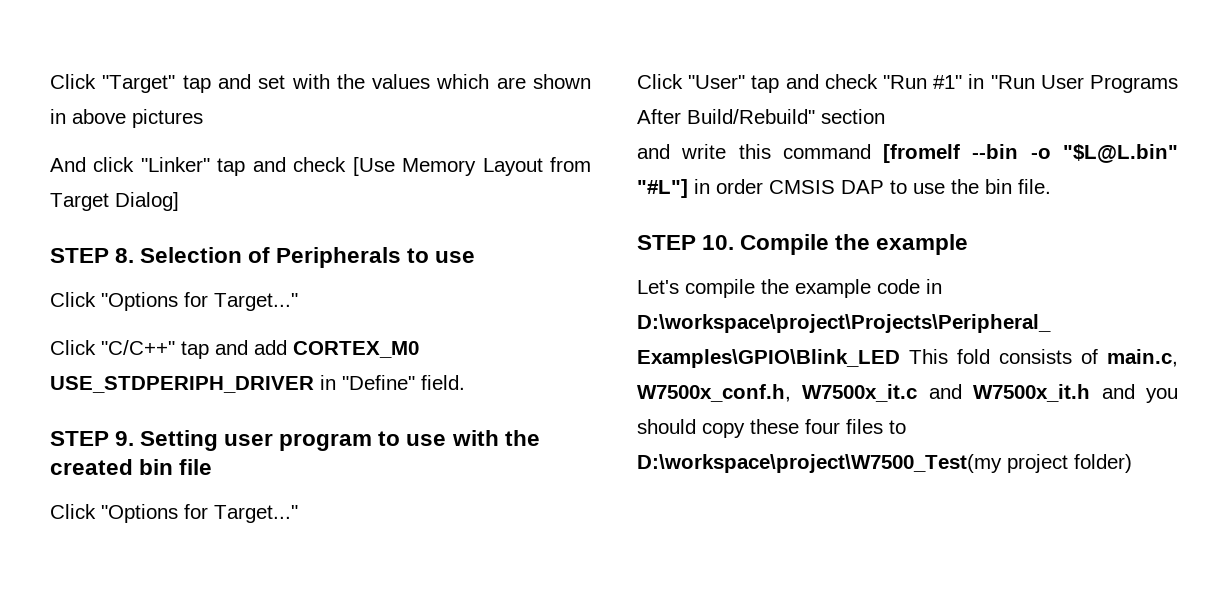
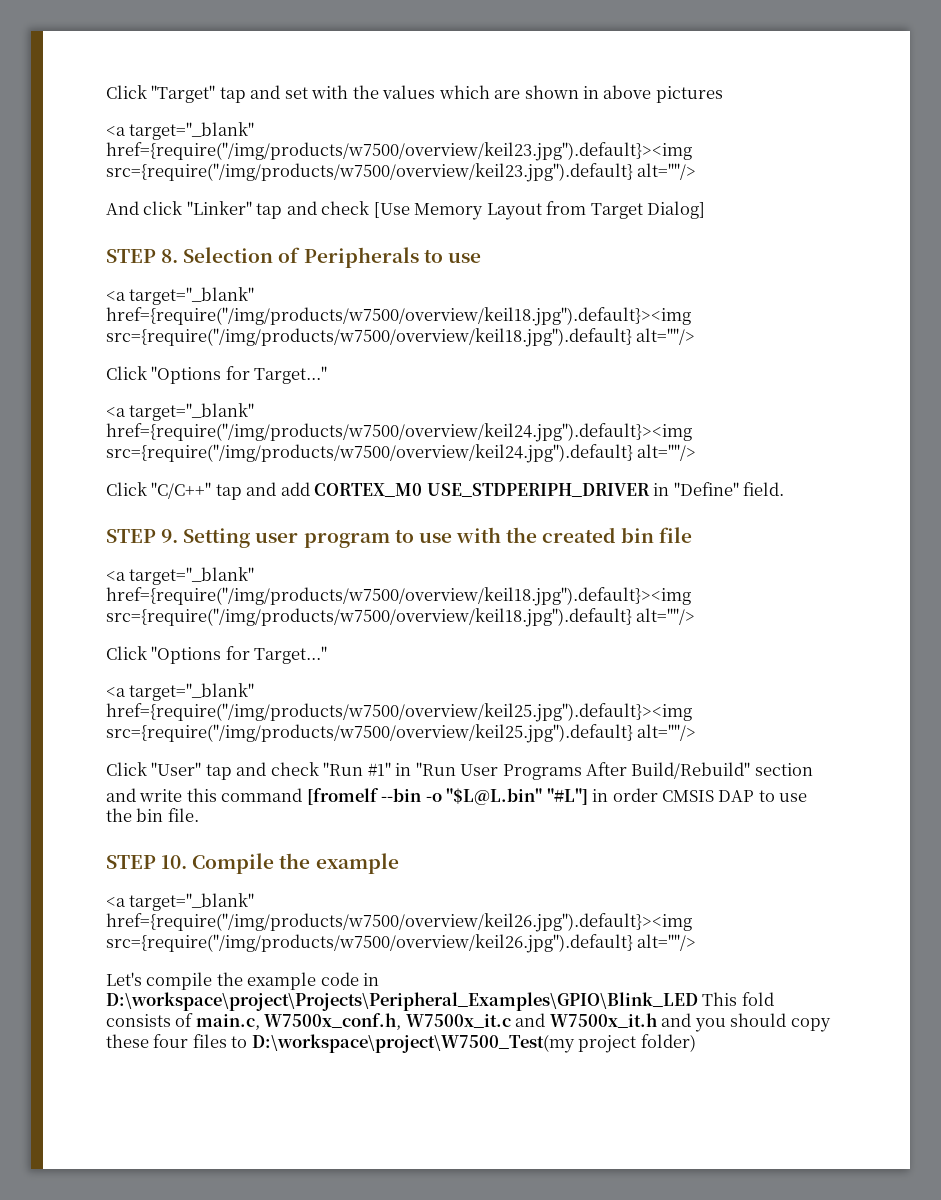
(203, 118) none -> [106,122,255,140] [106,142,692,161] [106,163,697,182] // <a target="_blank" href={require("/img/products/w7500/overview/keil23.jpg").default}><img src={require("/img/products/w7500/overview/keil23.jpg").default} alt=""/>
[50,292,298,311] // Click "Options for Target..." -> [106,287,255,305] [106,307,691,326] [106,328,696,347] [106,366,328,384] [106,403,255,421] [106,423,692,442] [106,444,697,463] // <a target="_blank" href={require("/img/products/w7500/overview/keil18.jpg").default}><img src={require("/img/products/w7500/overview/keil18.jpg").default} alt=""/> // Click "Options for Target..." // <a target="_blank" href={require("/img/products/w7500/overview/keil24.jpg").default}><img src={require("/img/products/w7500/overview/keil24.jpg").default} alt=""/>
[50,504,298,523] // Click "Options for Target..." -> [106,567,255,585] [106,587,691,606] [106,608,696,627] [106,646,328,664] [106,683,255,701] [106,703,692,722] [106,724,697,743] // <a target="_blank" href={require("/img/products/w7500/overview/keil18.jpg").default}><img src={require("/img/products/w7500/overview/keil18.jpg").default} alt=""/> // Click "Options for Target..." // <a target="_blank" href={require("/img/products/w7500/overview/keil25.jpg").default}><img src={require("/img/products/w7500/overview/keil25.jpg").default} alt=""/>
(969, 244) none -> [106,893,255,911] [106,913,692,932] [106,934,697,953] // <a target="_blank" href={require("/img/products/w7500/overview/keil26.jpg").default}><img src={require("/img/products/w7500/overview/keil26.jpg").default} alt=""/>

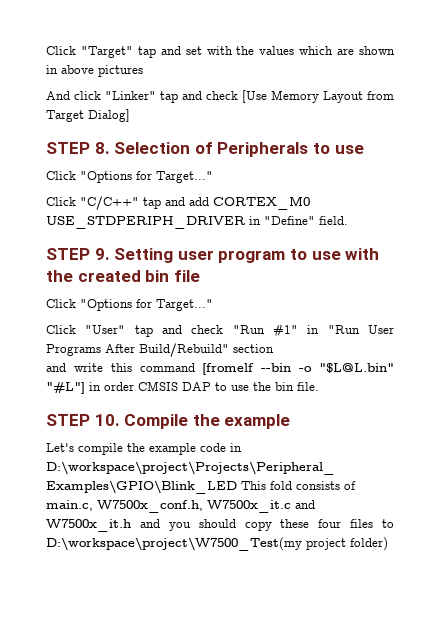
[106,122,255,140] [106,142,692,161] [106,163,697,182] // <a target="_blank" href={require("/img/products/w7500/overview/keil23.jpg").default}><img src={require("/img/products/w7500/overview/keil23.jpg").default} alt=""/> -> (143, 71) none
[106,287,255,305] [106,307,691,326] [106,328,696,347] [106,366,328,384] [106,403,255,421] [106,423,692,442] [106,444,697,463] // <a target="_blank" href={require("/img/products/w7500/overview/keil18.jpg").default}><img src={require("/img/products/w7500/overview/keil18.jpg").default} alt=""/> // Click "Options for Target..." // <a target="_blank" href={require("/img/products/w7500/overview/keil24.jpg").default}><img src={require("/img/products/w7500/overview/keil24.jpg").default} alt=""/> -> [46,171,213,183] // Click "Options for Target..."
[106,567,255,585] [106,587,691,606] [106,608,696,627] [106,646,328,664] [106,683,255,701] [106,703,692,722] [106,724,697,743] // <a target="_blank" href={require("/img/products/w7500/overview/keil18.jpg").default}><img src={require("/img/products/w7500/overview/keil18.jpg").default} alt=""/> // Click "Options for Target..." // <a target="_blank" href={require("/img/products/w7500/overview/keil25.jpg").default}><img src={require("/img/products/w7500/overview/keil25.jpg").default} alt=""/> -> [46,299,213,311] // Click "Options for Target..."
[106,893,255,911] [106,913,692,932] [106,934,697,953] // <a target="_blank" href={require("/img/products/w7500/overview/keil26.jpg").default}><img src={require("/img/products/w7500/overview/keil26.jpg").default} alt=""/> -> (291, 421) none

